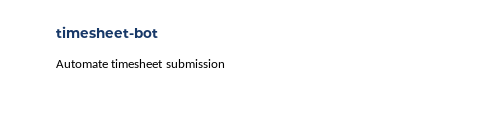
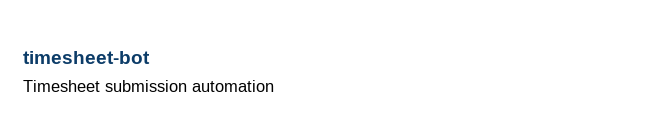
[56,59,225,68] Automate timesheet submission -> [23,80,274,92] Timesheet submission automation

